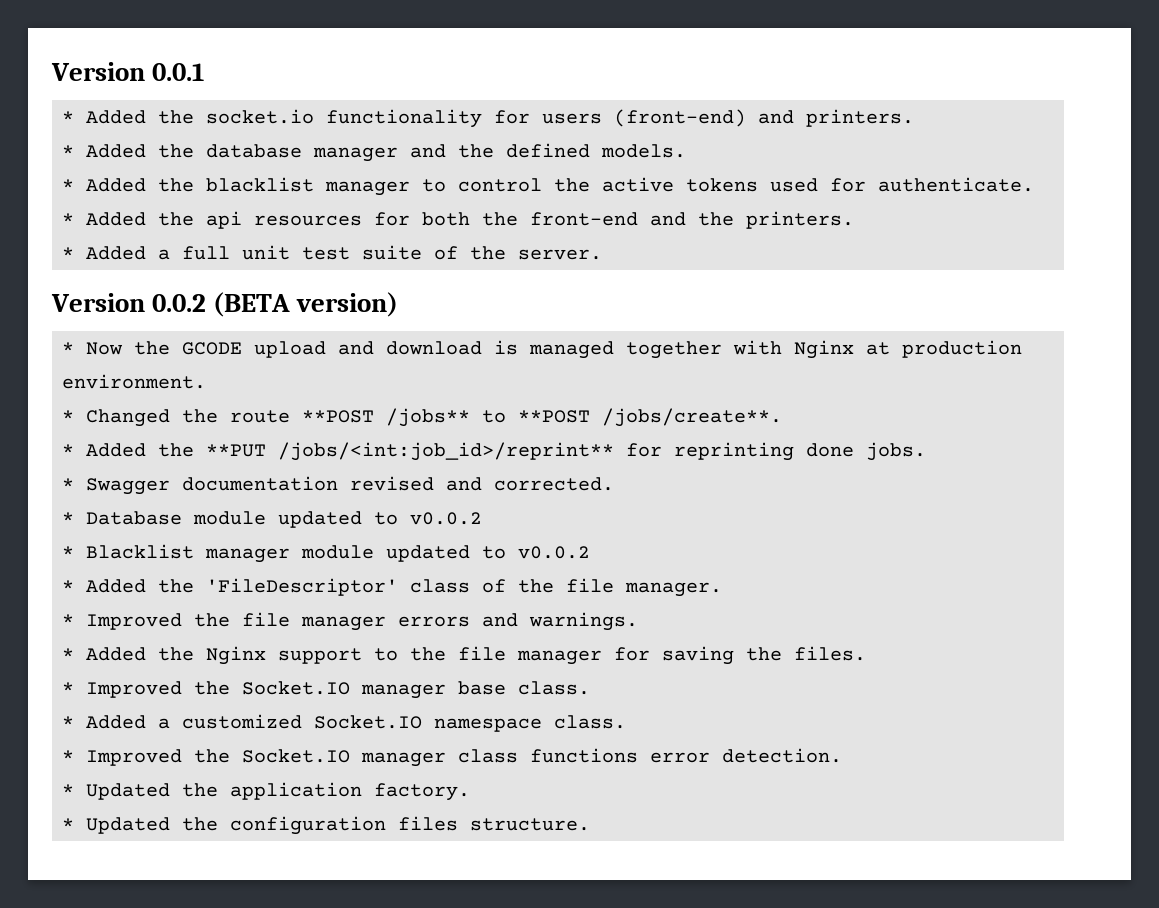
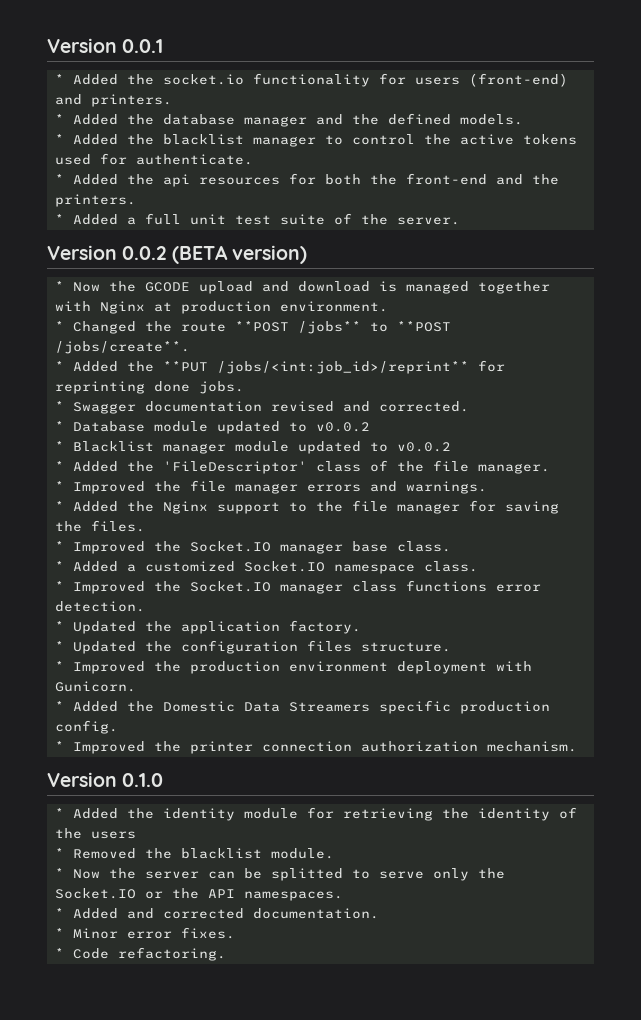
(591, 824) none -> [54,661,532,674] [54,681,136,692] [54,700,550,714] [54,720,118,734] [54,741,577,754] [47,772,164,787] [54,807,577,821] [54,828,136,839] [54,848,334,859] [54,868,505,881] [54,888,343,901] [54,908,379,919] [54,927,235,939] [54,947,226,961] // * Improved the production environment deployment with Gunicorn. // * Added the Domestic Data Streamers specific production config. // * Improved the printer connection authorization mechanism. // Version 0.1.0 // * Added the identity module for retrieving the identity of the users // * Removed the blacklist module. // * Now the server can be splitted to serve only the Socket.IO or the API namespaces. // * Added and corrected documentation. // * Minor error fixes. // * Code refactoring.

